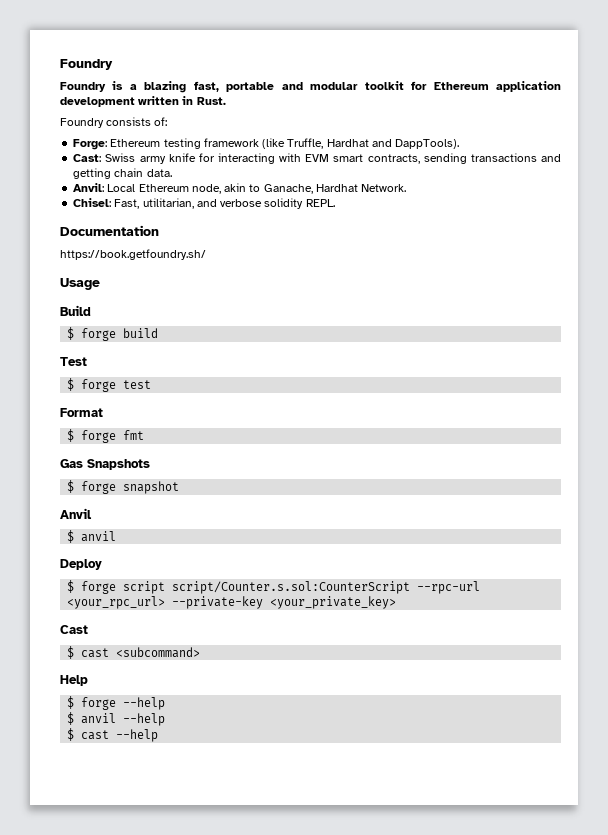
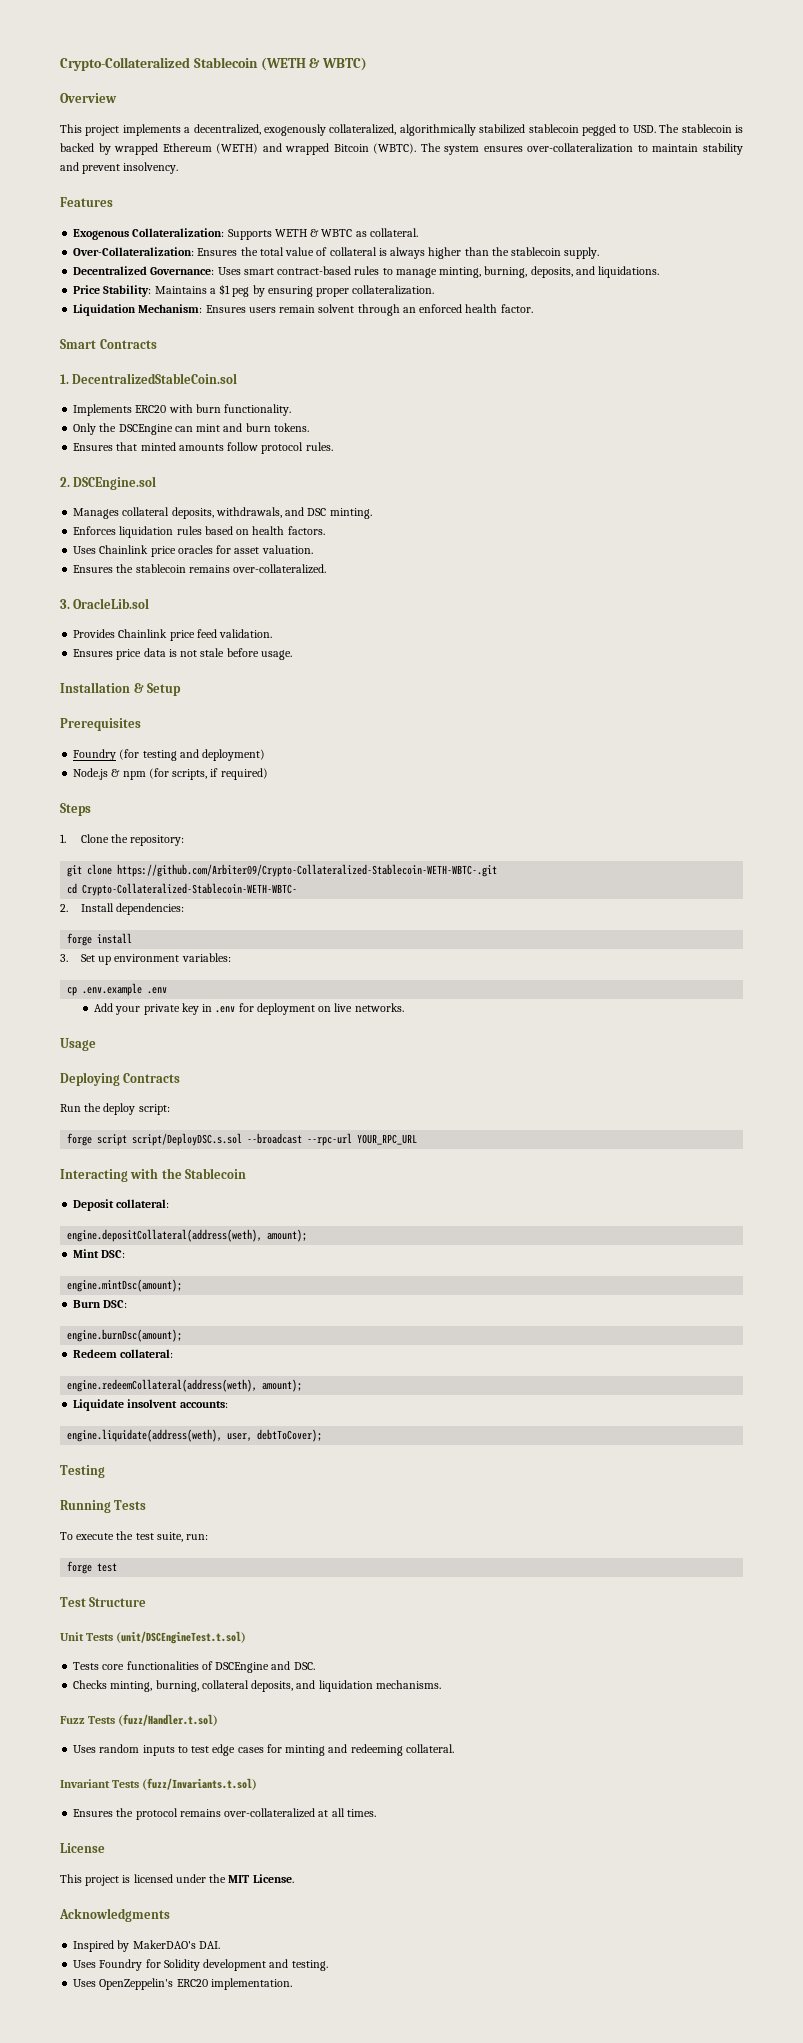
[60,59,113,70] [60,81,561,93] [60,96,226,107] [60,117,168,128] [73,138,460,150] [73,153,561,164] [73,168,172,179] [73,183,407,194] [73,198,335,209] [60,225,159,236] [60,249,206,260] [60,278,100,290] [60,305,91,316] [67,327,159,341] [60,357,87,366] [67,378,152,392] [60,408,103,417] [67,429,145,443] [60,459,150,470] [67,480,180,494] [60,508,92,519] [67,530,117,543] [60,559,102,570] [67,580,481,594] [67,596,397,609] [60,625,88,634] [67,646,201,659] [60,675,88,686] [67,696,166,710] [67,712,166,726] [67,728,159,742] Foundry // Foundry is a blazing fast, portable and modular toolkit for Ethereum application development written in Rust. // Foundry consists of: // Forge: Ethereum testing framework (like Truffle, Hardhat and DappTools). // Cast: Swiss army knife for interacting with EVM smart contracts, sending transactions and getting chain data. // Anvil: Local Ethereum node, akin to Ganache, Hardhat Network. // Chisel: Fast, utilitarian, and verbose solidity REPL. // Documentation // https://book.getfoundry.sh/ // Usage // Build // $ forge build // Test // $ forge test // Format // $ forge fmt // Gas Snapshots // $ forge snapshot // Anvil // $ anvil // Deploy // $ forge script script/Counter.s.sol:CounterScript --rpc-url <your_rpc_url> --private-key <your_private_key> // Cast // $ cast <subcommand> // Help // $ forge --help // $ anvil --help // $ cast --help -> [60,57,368,71] [60,93,117,103] [60,124,743,136] [60,143,743,155] [60,162,179,174] [60,197,113,207] [73,228,418,240] [73,247,600,259] [73,266,660,278] [73,284,435,297] [73,304,533,316] [60,339,157,349] [60,373,238,384] [73,404,292,416] [73,423,309,435] [73,442,333,454] [60,476,157,490] [73,507,372,519] [73,526,325,538] [73,545,313,557] [73,564,327,574] [60,598,150,609] [73,629,273,641] [73,648,292,660] [60,682,182,696] [60,718,141,731] [73,749,266,761] [73,768,268,780] [60,803,91,816] [60,834,185,846] [67,864,498,877] [67,883,298,896] [60,903,185,915] [67,933,133,946] [60,953,231,965] [67,983,168,996] [94,1003,404,1015] [60,1038,96,1051] [60,1072,181,1086] [60,1103,170,1115] [67,1133,418,1146] [60,1168,247,1182] [73,1199,170,1211] [67,1229,308,1242] [73,1249,126,1258] [67,1279,183,1292] [73,1300,128,1308] [67,1329,183,1342] [73,1349,174,1358] [67,1379,303,1392] [73,1399,228,1411] [67,1429,323,1442] [60,1465,105,1478] [60,1500,147,1513] [60,1531,209,1542] [67,1561,118,1574] [60,1597,147,1607] [60,1631,247,1644] [73,1661,315,1673] [73,1680,441,1692] [60,1714,219,1726] [73,1744,454,1756] [60,1778,258,1790] [73,1808,376,1820] [60,1843,105,1853] [60,1874,294,1886] [59,1908,170,1922] [73,1940,220,1952] [73,1959,328,1971] [73,1978,292,1990] Crypto-Collateralized Stablecoin (WETH & WBTC) // Overview // This project implements a decentralized, exogenously collateralized, algorithmically stabilized stablecoin pegged to USD. The stablecoin is backed by wrapped Ethereum (WETH) and wrapped Bitcoin (WBTC). The system ensures over-collateralization to maintain stability and prevent insolvency. // Features // Exogenous Collateralization: Supports WETH & WBTC as collateral. // Over-Collateralization: Ensures the total value of collateral is always higher than the stablecoin supply. // Decentralized Governance: Uses smart contract-based rules to manage minting, burning, deposits, and liquidations. // Price Stability: Maintains a $1 peg by ensuring proper collateralization. // Liquidation Mechanism: Ensures users remain solvent through an enforced health factor. // Smart Contracts // 1. DecentralizedStableCoin.sol // Implements ERC20 with burn functionality. // Only the DSCEngine can mint and burn tokens. // Ensures that minted amounts follow protocol rules. // 2. DSCEngine.sol // Manages collateral deposits, withdrawals, and DSC minting. // Enforces liquidation rules based on health factors. // Uses Chainlink price oracles for asset valuation. // Ensures the stablecoin remains over-collateralized. // 3. OracleLib.sol // Provides Chainlink price feed validation. // Ensures price data is not stale before usage. // Installation & Setup // Prerequisites // Foundry (for testing and deployment) // Node.js & npm (for scripts, if required) // Steps // 1. Clone the repository: // git clone https://github.com/Arbiter09/Crypto-Collateralized-Stablecoin-WETH-WBTC-.git // cd Crypto-Collateralized-Stablecoin-WETH-WBTC- // 2. Install dependencies: // forge install // 3. Set up environment variables: // cp .env.example .env // Add your private key in .env for deployment on live networks. // Usage // Deploying Contracts // Run the deploy script: // forge script script/DeployDSC.s.sol --broadcast --rpc-url YOUR_RPC_URL // Interacting with the Stablecoin // Deposit collateral: // engine.depositCollateral(address(weth), amount); // Mint DSC: // engine.mintDsc(amount); // Burn DSC: // engine.burnDsc(amount); // Redeem collateral: // engine.redeemCollateral(address(weth), amount); // Liquidate insolvent accounts: // engine.liquidate(address(weth), user, debtToCover); // Testing // Running Tests // To execute the test suite, run: // forge test // Test Structure // Unit Tests (unit/DSCEngineTest.t.sol) // Tests core functionalities of DSCEngine and DSC. // Checks minting, burning, collateral deposits, and liquidation mechanisms. // Fuzz Tests (fuzz/Handler.t.sol) // Uses random inputs to test edge cases for minting and redeeming collateral. // Invariant Tests (fuzz/Invariants.t.sol) // Ensures the protocol remains over-collateralized at all times. // License // This project is licensed under the MIT License. // Acknowledgments // Inspired by MakerDAO's DAI. // Uses Foundry for Solidity development and testing. // Uses OpenZeppelin's ERC20 implementation.

